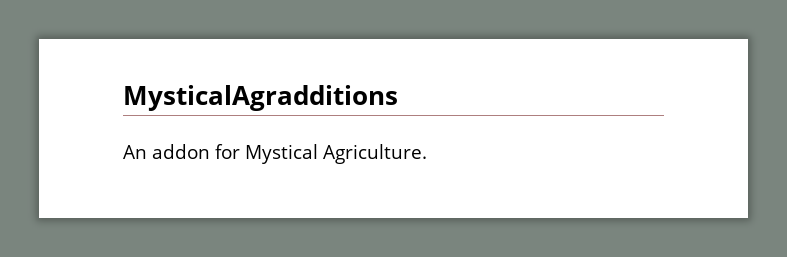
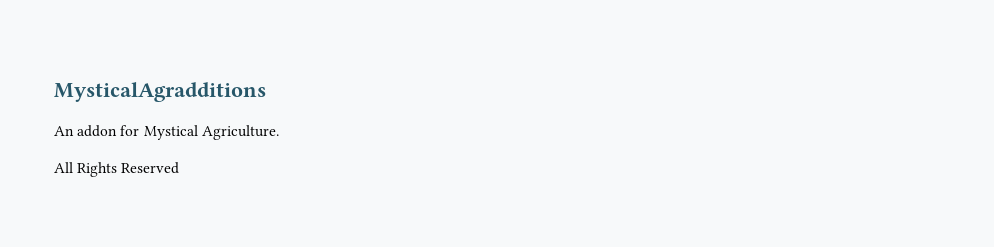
(427, 154) none -> [54,162,180,177] // All Rights Reserved

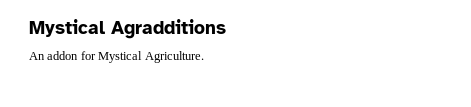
[54,82,266,102] MysticalAgradditions -> [29,19,226,39] Mystical Agradditions
[54,162,180,177] // All Rights Reserved -> (204, 57) none

